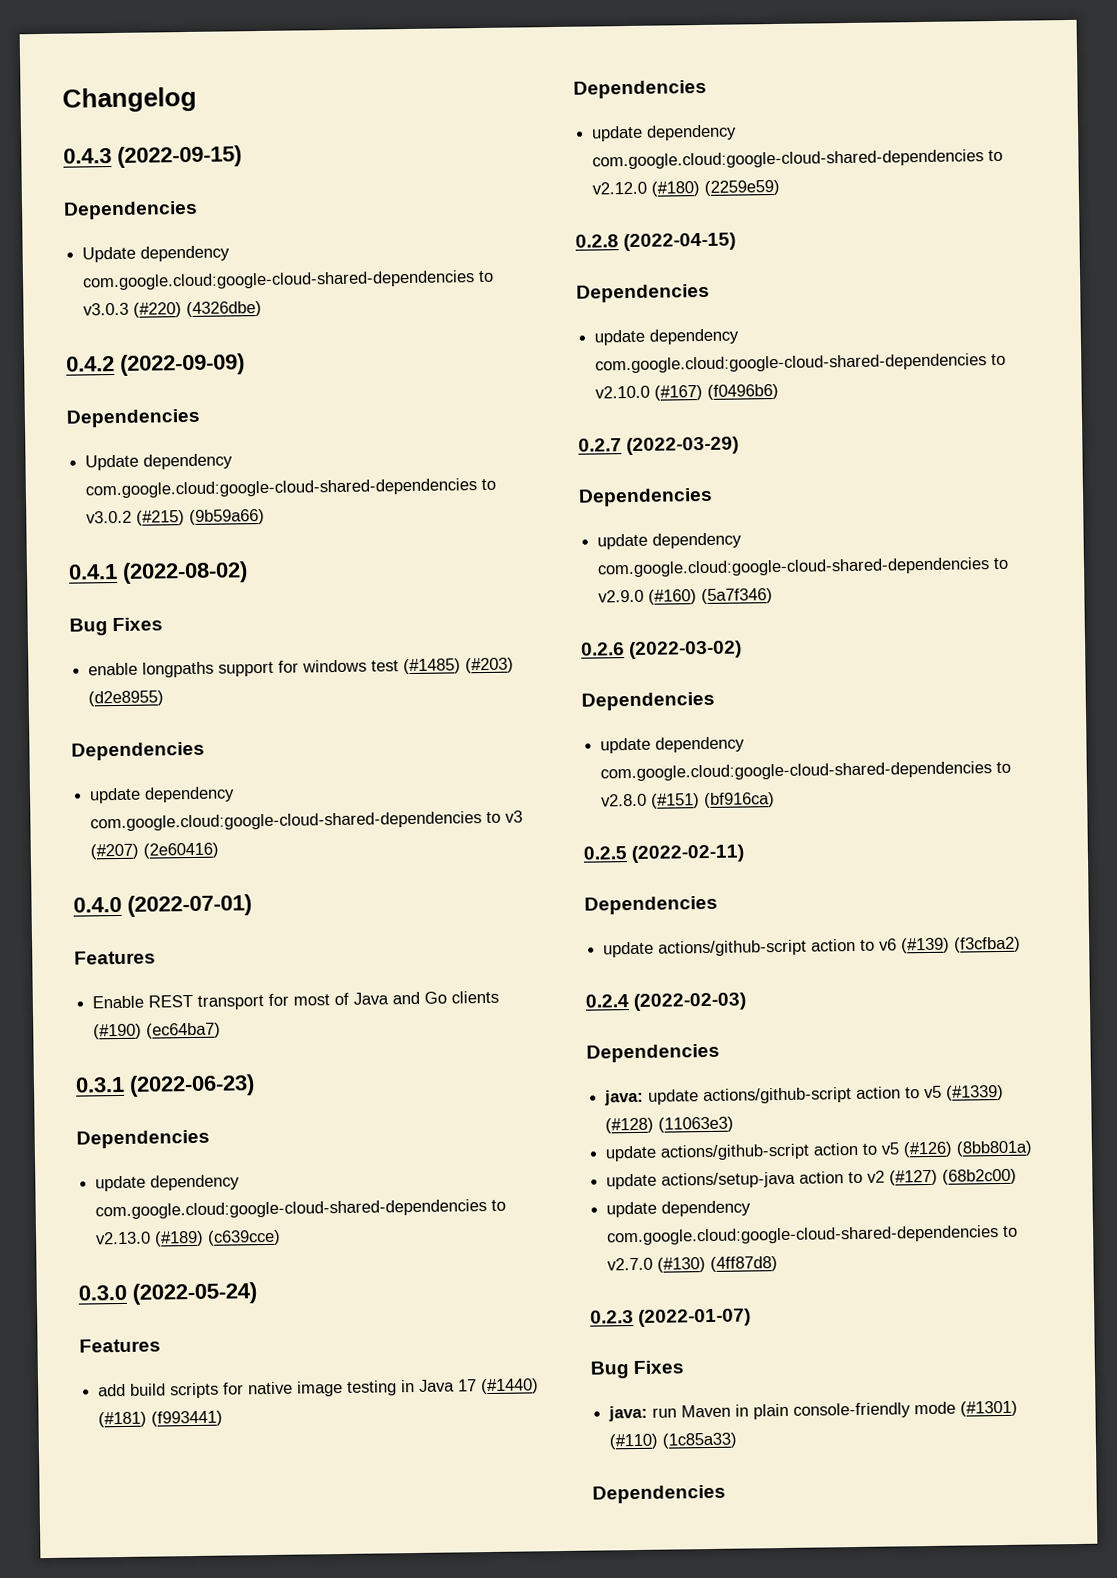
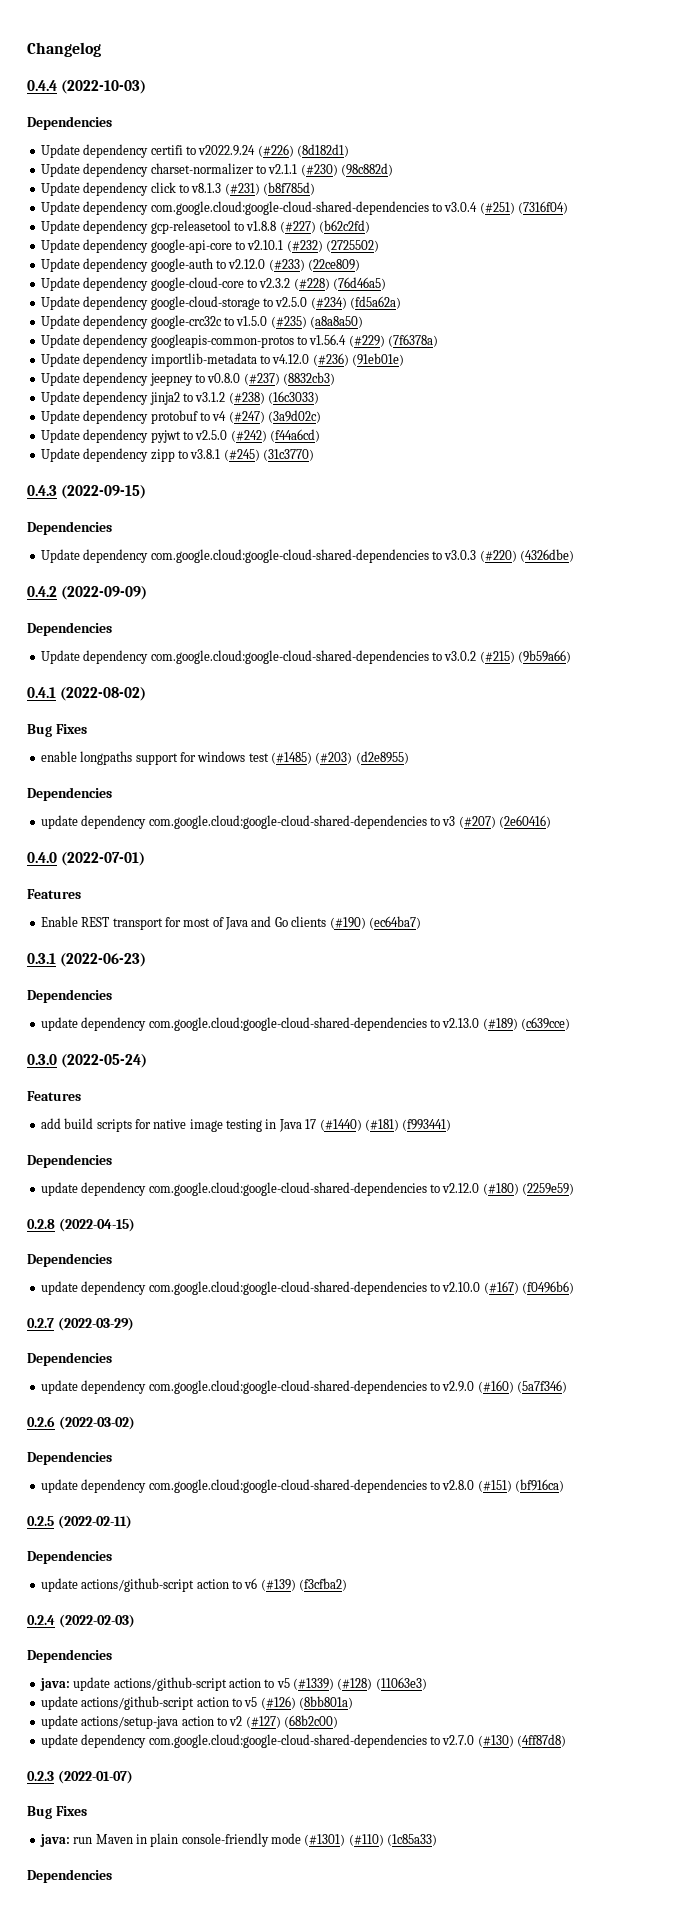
(197, 99) none -> [27,80,146,94] [27,116,112,130] [40,144,349,158] [40,163,393,177] [40,182,315,196] [40,201,568,215] [40,220,370,234] [40,239,379,253] [40,258,360,272] [40,277,386,291] [40,296,401,310] [40,315,363,329] [40,334,438,348] [40,353,404,367] [40,372,335,386] [40,391,319,405] [40,410,321,424] [40,429,320,443] [40,448,314,462] // 0.4.4 (2022-10-03) // Dependencies // Update dependency certifi to v2022.9.24 (#226) (8d182d1) // Update dependency charset-normalizer to v2.1.1 (#230) (98c882d) // Update dependency click to v8.1.3 (#231) (b8f785d) // Update dependency com.google.cloud:google-cloud-shared-dependencies to v3.0.4 (#251) (7316f04) // Update dependency gcp-releasetool to v1.8.8 (#227) (b62c2fd) // Update dependency google-api-core to v2.10.1 (#232) (2725502) // Update dependency google-auth to v2.12.0 (#233) (22ce809) // Update dependency google-cloud-core to v2.3.2 (#228) (76d46a5) // Update dependency google-cloud-storage to v2.5.0 (#234) (fd5a62a) // Update dependency google-crc32c to v1.5.0 (#235) (a8a8a50) // Update dependency googleapis-common-protos to v1.56.4 (#229) (7f6378a) // Update dependency importlib-metadata to v4.12.0 (#236) (91eb01e) // Update dependency jeepney to v0.8.0 (#237) (8832cb3) // Update dependency jinja2 to v3.1.2 (#238) (16c3033) // Update dependency protobuf to v4 (#247) (3a9d02c) // Update dependency pyjwt to v2.5.0 (#242) (f44a6cd) // Update dependency zipp to v3.8.1 (#245) (31c3770)

